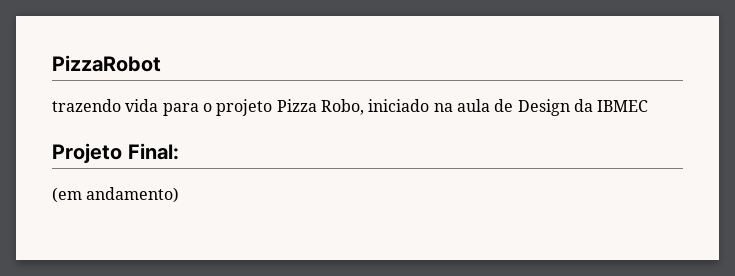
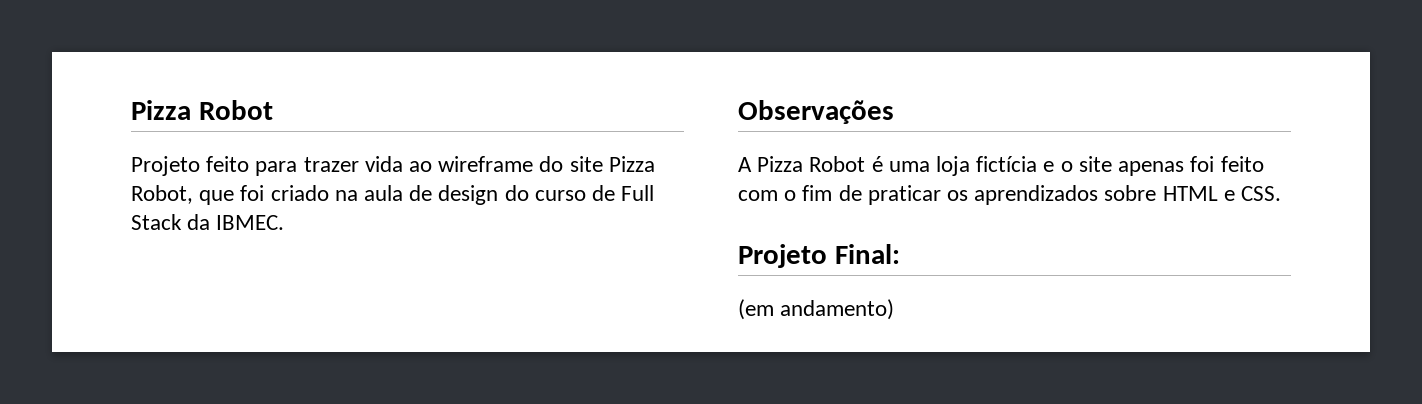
[52,55,161,72] [52,99,649,116] PizzaRobot // trazendo vida para o projeto Pizza Robo, iniciado na aula de Design da IBMEC -> [131,100,273,120] [131,156,655,176] [131,185,655,205] [131,214,285,230] [738,100,894,124] [738,156,1264,176] [738,185,1282,205] Pizza Robot // Projeto feito para trazer vida ao wireframe do site Pizza Robot, que foi criado na aula de design do curso de Full Stack da IBMEC. // Observações // A Pizza Robot é uma loja fictícia e o site apenas foi feito com o fim de praticar os aprendizados sobre HTML e CSS.

